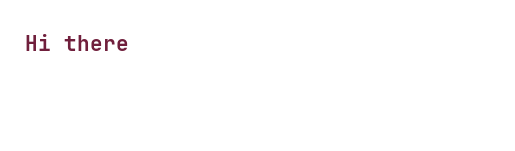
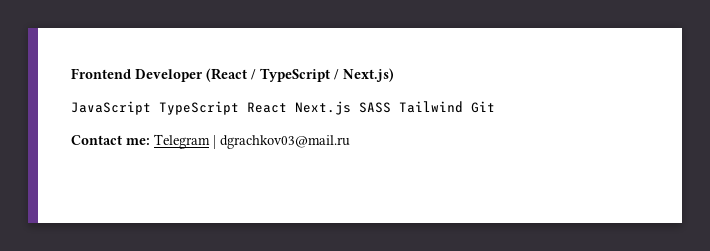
[25,34,129,51] Hi there -> [71,68,394,82] [71,101,495,115] [71,134,350,149] Frontend Developer (React / TypeScript / Next.js) // JavaScript TypeScript React Next.js SASS Tailwind Git // Contact me: Telegram | dgrachkov03@mail.ru

